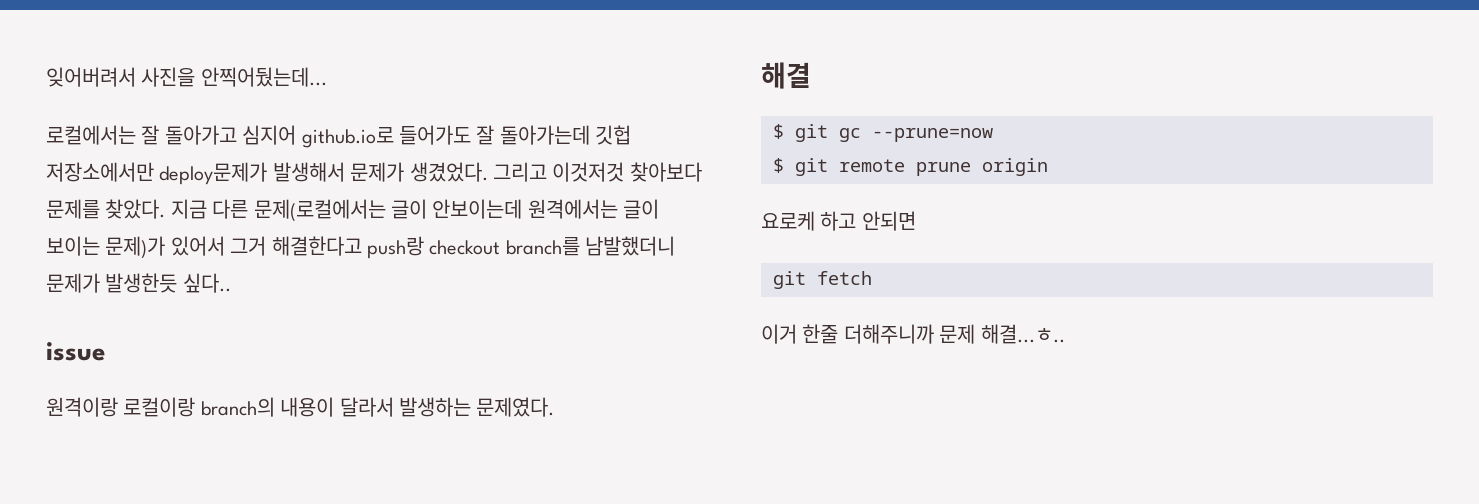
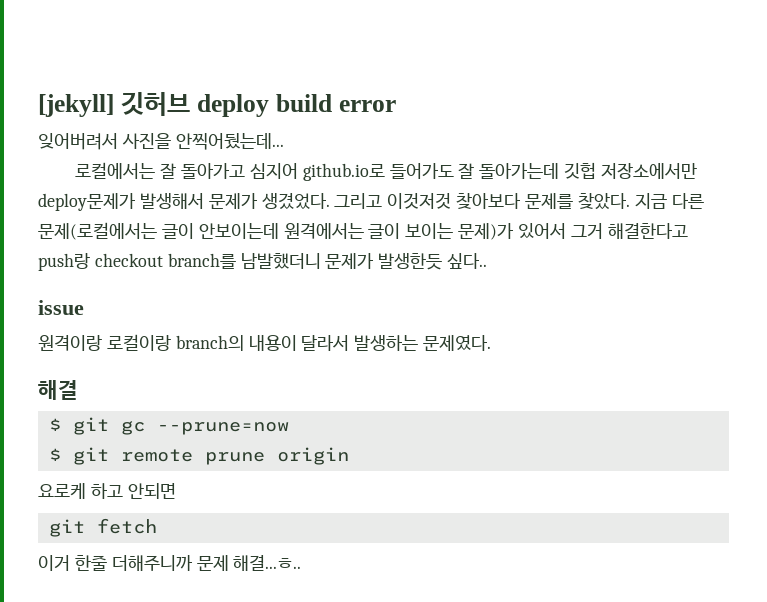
(46, 77) none -> [38,92,396,117] [jekyll] 깃허브 deploy build error //

